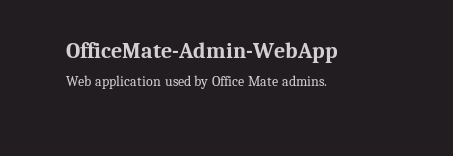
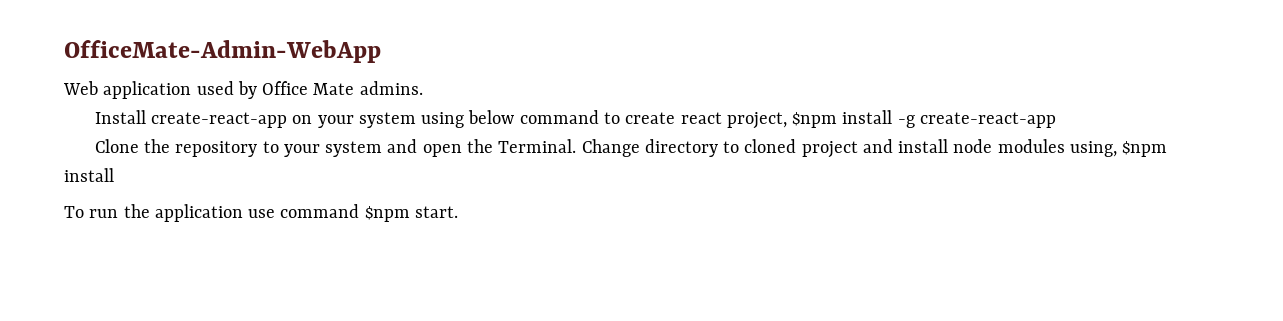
(327, 80) none -> [94,110,1056,129] [94,139,1168,158] [64,168,114,182] [64,204,458,222] // Install create-react-app on your system using below command to create react project, $npm install -g create-react-app // Clone the repository to your system and open the Terminal. Change directory to cloned project and install node modules using, $npm install // To run the application use command $npm start.

